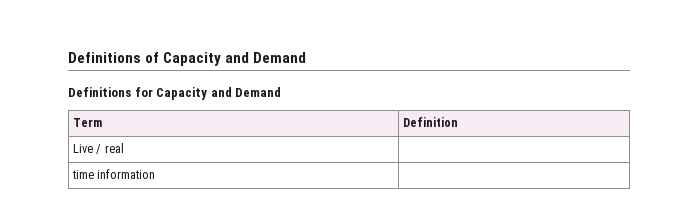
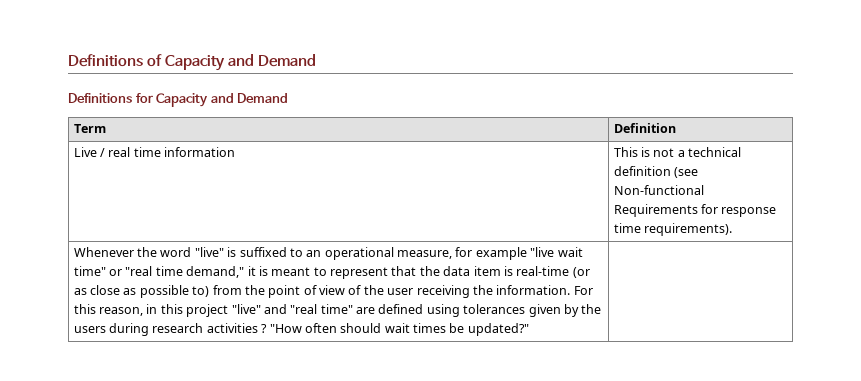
(124, 148) | // -> (131, 152) none
(156, 174) none -> [613,147,742,157] [613,166,699,178] [613,185,704,195] [613,204,777,217] [613,223,733,236] [73,247,583,260] [73,266,590,279] [73,285,593,298] [73,304,602,317] [73,323,529,336] | This is not a technical definition (see Non-functional Requirements for response time requirements). // Whenever the word "live" is suffixed to an operational measure, for example "live wait time" or "real time demand," it is meant to represent that the data item is real-time (or as close as possible to) from the point of view of the user receiving the information. For this reason, in this project "live" and "real time" are defined using tolerances given by the users during research activities ? "How often should wait times be updated?"

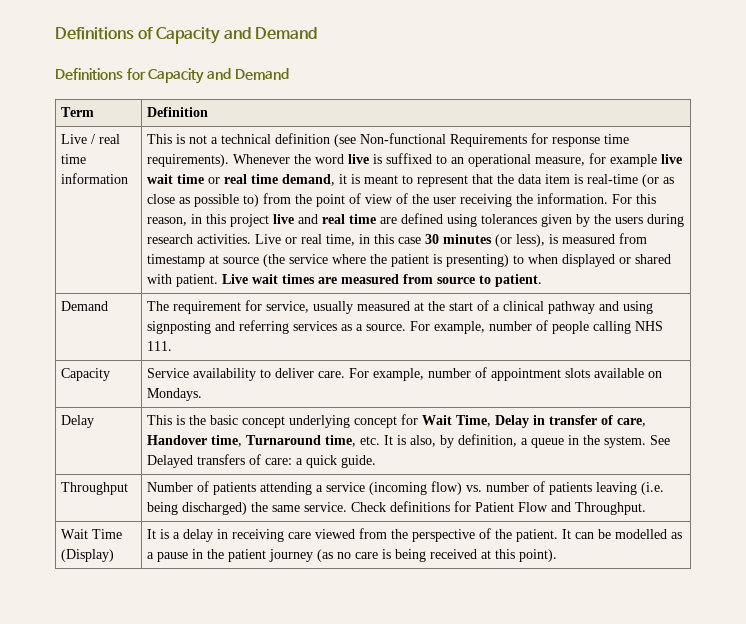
(733, 229) // -> (230, 160) none
[194,247,224,257] "live" -> [348,154,370,164] live
[530,247,583,257] [73,266,245,278] "live wait time" or "real time demand," -> [661,154,683,164] [147,174,336,186] live wait time or real time demand,
[231,304,353,314] "live" and "real time" -> [273,214,377,224] live and real time
[206,323,529,336] activities ? "How often should wait times be updated?" | -> [197,233,648,247] [147,254,672,267] [147,274,543,287] [61,301,109,311] [147,300,654,314] [147,320,664,334] [147,341,173,351] [61,368,111,381] [147,367,663,381] [147,388,203,401] [61,415,95,428] [147,414,647,428] [147,434,671,448] [147,454,377,468] [61,482,129,495] [147,481,665,495] [147,501,647,515] [61,529,123,539] [61,549,115,562] [147,528,683,542] [147,549,558,562] activities. Live or real time, in this case 30 minutes (or less), is measured from timestamp at source (the service where the patient is presenting) to when displayed or shared with patient. Live wait times are measured from source to patient. // Demand | The requirement for service, usually measured at the start of a clinical pathway and using signposting and referring services as a source. For example, number of people calling NHS 111. // Capacity | Service availability to deliver care. For example, number of appointment slots available on Mondays. // Delay | This is the basic concept underlying concept for Wait Time, Delay in transfer of care, Handover time, Turnaround time, etc. It is also, by definition, a queue in the system. See Delayed transfers of care: a quick guide. // Throughput | Number of patients attending a service (incoming flow) vs. number of patients leaving (i.e. being discharged) the same service. Check definitions for Patient Flow and Throughput. // Wait Time (Display) | It is a delay in receiving care viewed from the perspective of the patient. It can be modelled as a pause in the patient journey (as no care is being received at this point).

